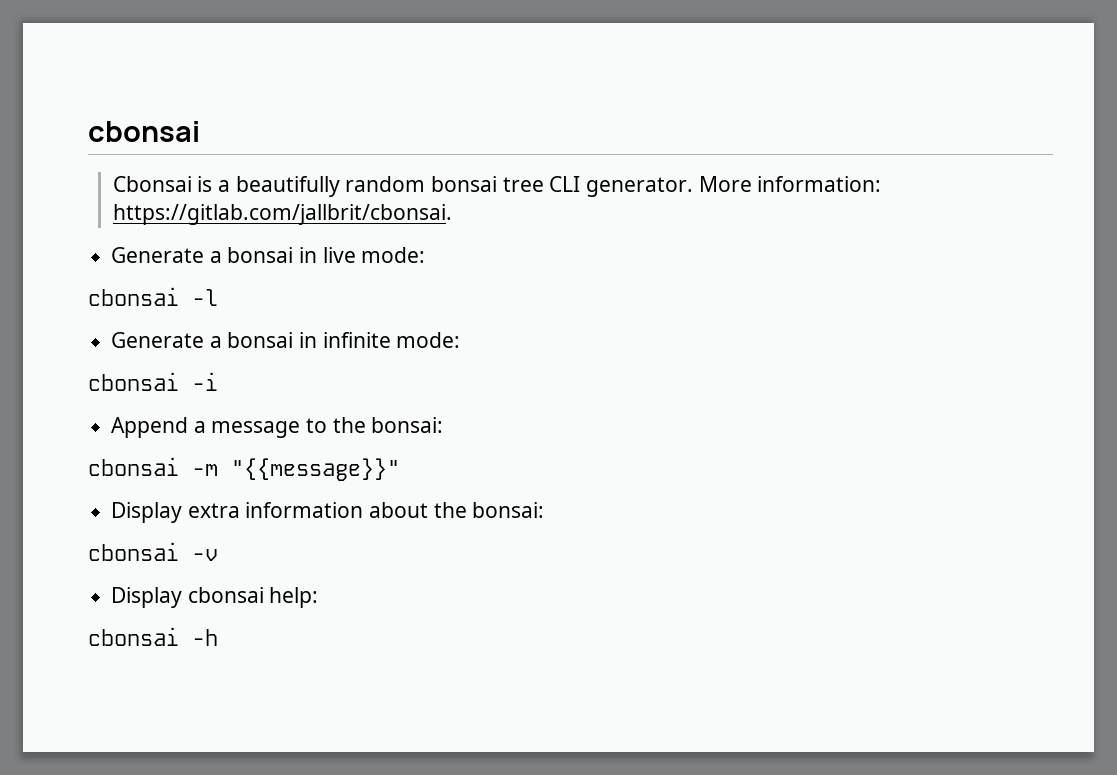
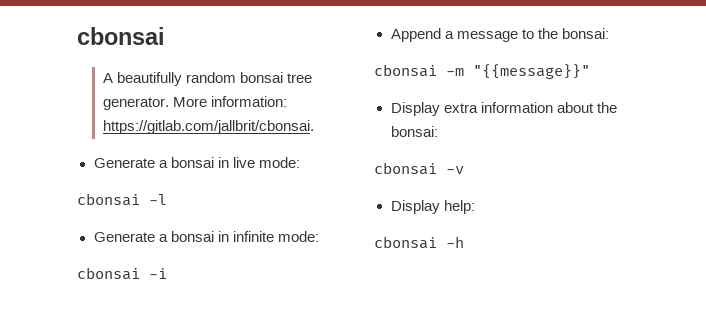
[112,176,230,192] Cbonsai is a -> [102,73,113,83] A
[549,176,581,192] CLI -> (313, 78) none
[187,587,264,603] cbonsai -> (440, 207) none

